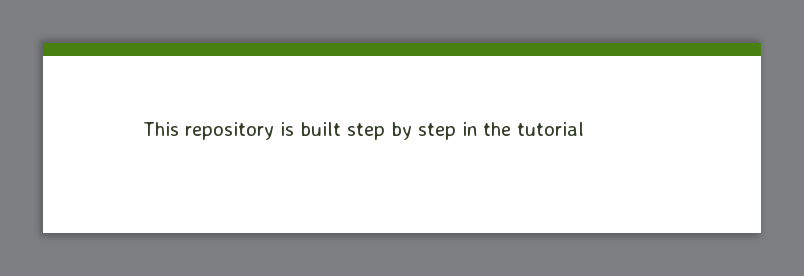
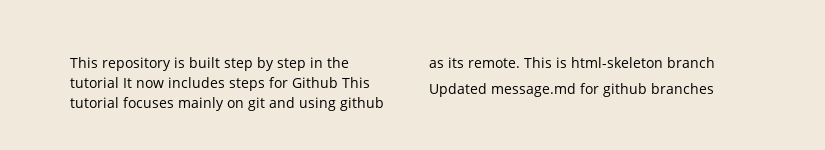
(584, 129) none -> [123,77,370,91] [70,97,384,111] [429,57,715,68] [429,83,714,97] It now includes steps for Github This tutorial focuses mainly on git and using github as its remote. This is html-skeleton branch // Updated message.md for github branches

